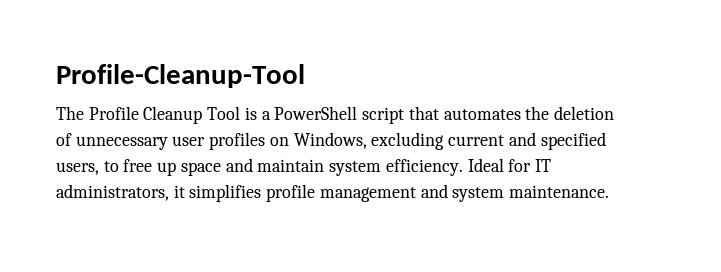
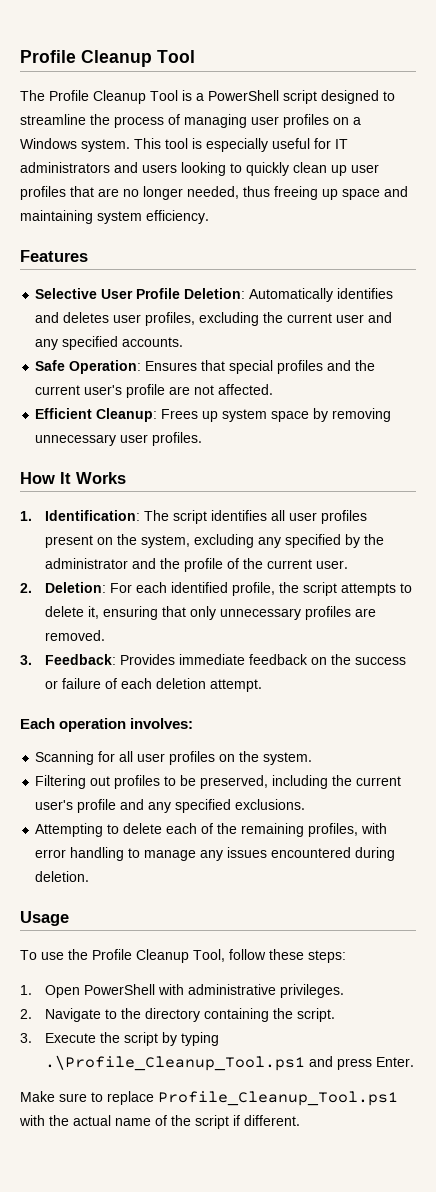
[56,64,305,88] Profile-Cleanup-Tool -> [20,50,195,67] Profile Cleanup Tool
[408,106,614,120] [56,132,606,150] [56,159,153,175] that automates the deletion of unnecessary user profiles on Windows, excluding current and specified users, to free -> [321,90,395,104] [20,114,361,128] [20,138,348,152] [20,162,379,176] [20,186,318,200] designed to streamline the process of managing user profiles on a Windows system. This tool is especially useful for IT administrators and users looking to quickly clean up user profiles that are no longer needed, thus freeing
[257,159,325,172] maintain -> [20,210,93,224] maintaining
[467,158,551,172] [56,184,610,202] Ideal for IT administrators, it simplifies profile management and system maintenance. -> [20,250,88,262] [35,288,394,302] [35,312,393,326] [35,336,184,350] [35,360,376,374] [35,384,274,398] [35,408,392,422] [35,432,203,446] [20,472,126,484] [20,510,368,524] [45,534,385,548] [45,558,349,572] [20,582,413,596] [45,606,377,620] [45,630,106,641] [20,654,407,665] [45,678,263,692] [20,718,194,732] [35,751,313,765] [35,775,402,789] [35,799,306,813] [35,823,388,837] [35,847,396,861] [35,871,90,882] [20,911,69,926] [20,949,346,963] [20,984,345,998] [20,1008,336,1022] [20,1032,220,1046] [45,1055,415,1071] [20,1091,398,1106] [19,1115,300,1129] // Features // Selective User Profile Deletion: Automatically identifies and deletes user profiles, excluding the current user and any specified accounts. // Safe Operation: Ensures that special profiles and the current user's profile are not affected. // Efficient Cleanup: Frees up system space by removing unnecessary user profiles. // How It Works // 1. Identification: The script identifies all user profiles present on the system, excluding any specified by the administrator and the profile of the current user. // 2. Deletion: For each identified profile, the script attempts to delete it, ensuring that only unnecessary profiles are removed. // 3. Feedback: Provides immediate feedback on the success or failure of each deletion attempt. // Each operation involves: // Scanning for all user profiles on the system. // Filtering out profiles to be preserved, including the current user's profile and any specified exclusions. // Attempting to delete each of the remaining profiles, with error handling to manage any issues encountered during deletion. // Usage // To use the Profile Cleanup Tool, follow these steps: // 1. Open PowerShell with administrative privileges. // 2. Navigate to the directory containing the script. // 3. Execute the script by typing .\Profile_Cleanup_Tool.ps1 and press Enter. // Make sure to replace Profile_Cleanup_Tool.ps1 with the actual name of the script if different.

